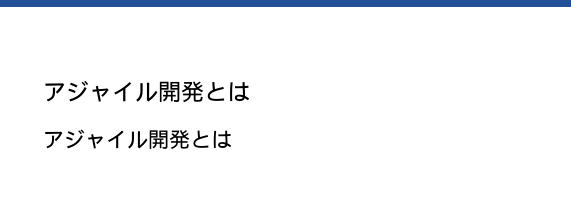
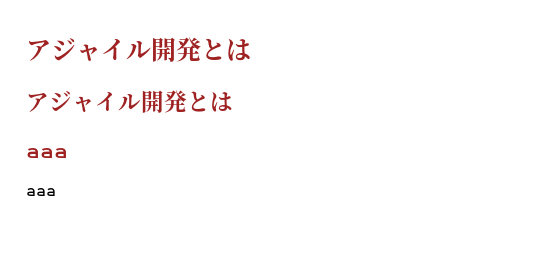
(232, 139) none -> [26,148,68,158] [26,188,56,196] // aaa // aaa

